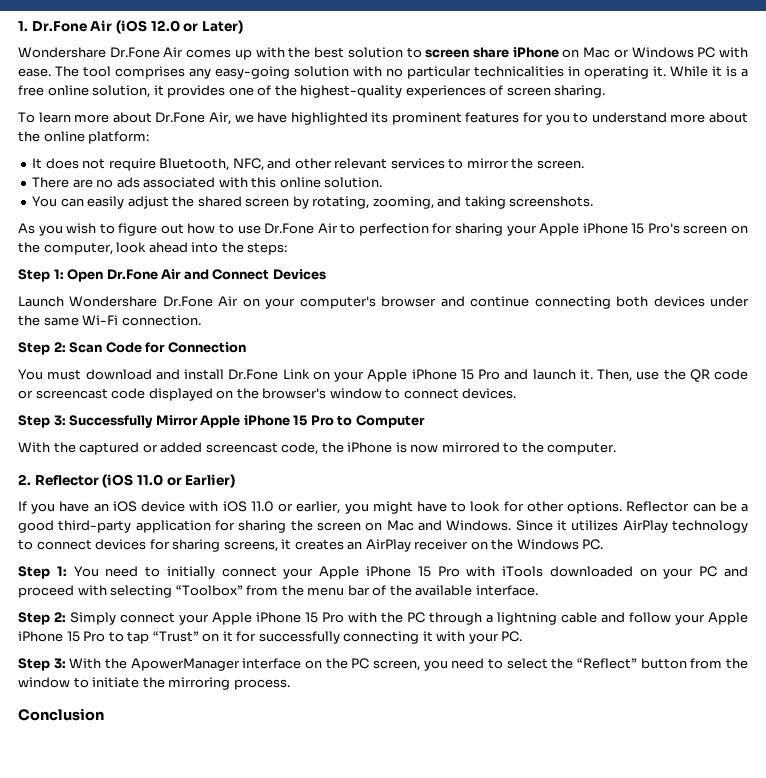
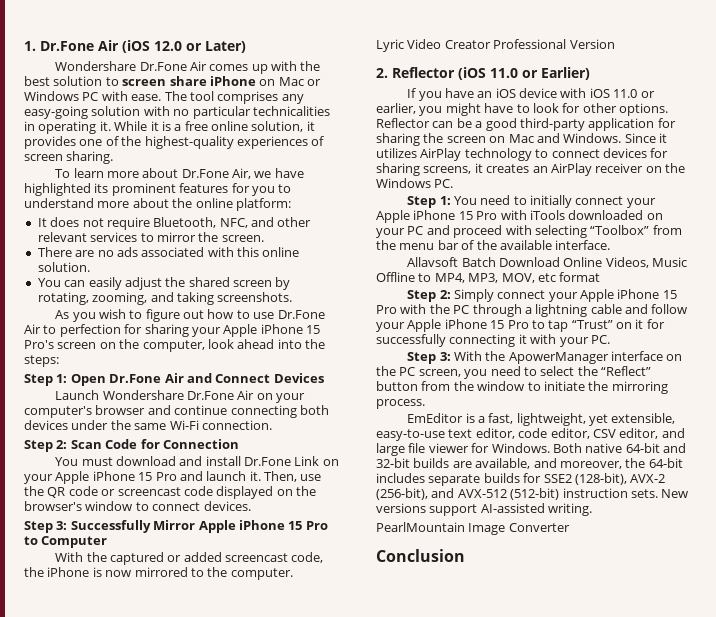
(617, 448) none -> [376,39,615,52] // Lyric Video Creator Professional Version
(538, 590) none -> [407,257,688,268] [376,272,601,283] // Allavsoft Batch Download Online Videos, Music Offline to MP4, MP3, MOV, etc format
(290, 684) none -> [407,413,676,426] [376,428,685,441] [376,443,686,456] [376,458,683,469] [376,473,666,486] [376,488,689,500] [376,503,593,516] [376,522,570,535] // EmEditor is a fast, lightweight, yet extensible, easy-to-use text editor, code editor, CSV editor, and large file viewer for Windows. Both native 64-bit and 32-bit builds are available, and moreover, the 64-bit includes separate builds for SSE2 (128-bit), AVX-2 (256-bit), and AVX-512 (512-bit) instruction sets. New versions support AI-assisted writing. // PearlMountain Image Converter

